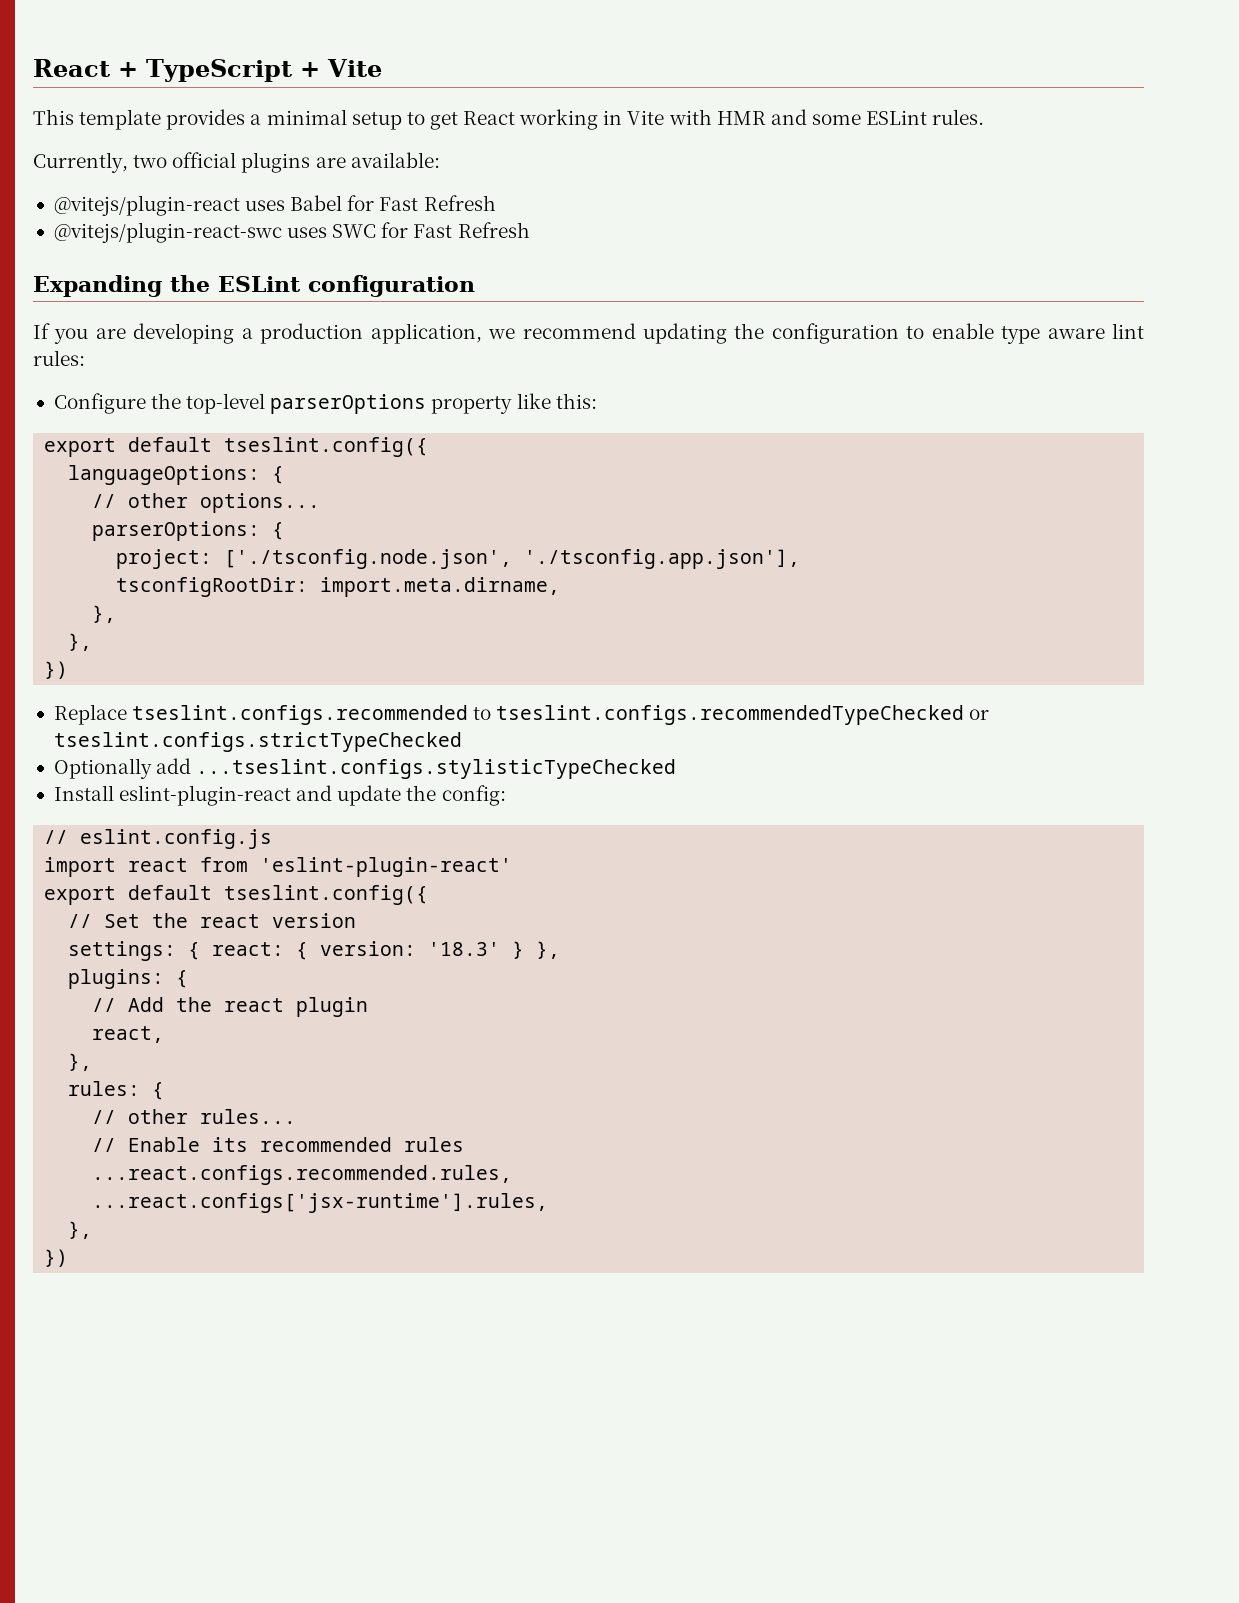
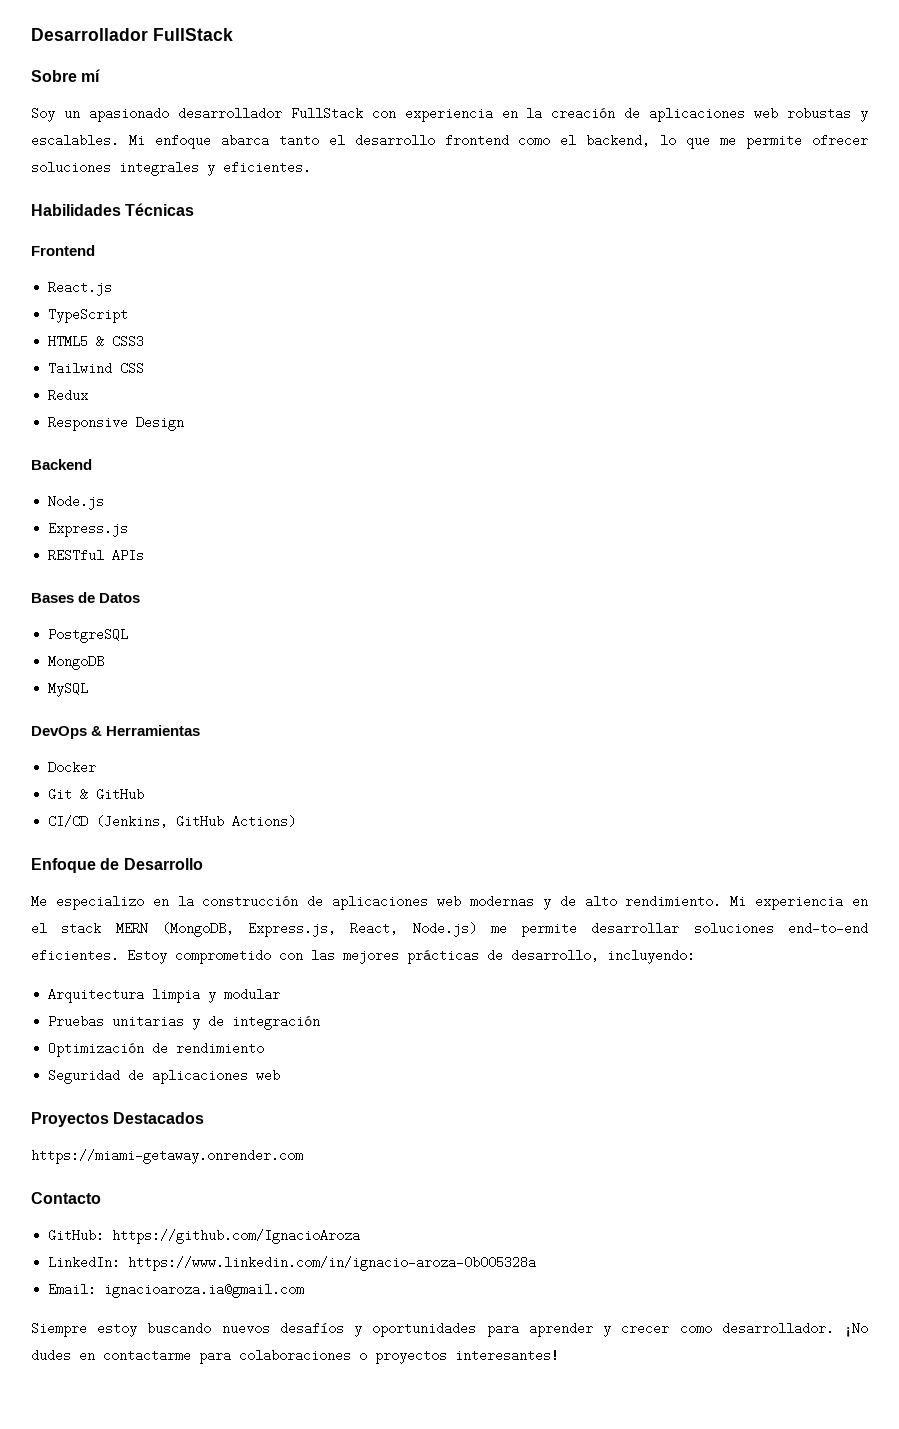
[33,59,382,82] [33,109,985,130] [33,152,440,173] [53,195,496,216] [53,222,530,243] [33,275,475,297] [33,323,1144,344] [33,350,85,366] [53,393,597,414] [44,437,429,457] [68,465,285,485] [92,493,321,513] [92,521,285,541] [116,549,801,569] [116,577,561,597] [92,605,117,623] [68,633,93,651] [44,661,69,679] [53,704,990,725] [53,732,462,752] [53,758,677,779] [53,785,506,806] [44,829,273,849] [44,857,513,877] [44,885,429,905] [68,913,357,928] [68,941,561,961] [68,969,189,989] [92,997,369,1017] [92,1026,165,1043] [68,1053,93,1071] [68,1081,165,1100] [92,1109,297,1124] [92,1137,465,1152] [92,1165,513,1185] [92,1193,549,1213] [68,1221,93,1239] [44,1249,69,1267] React + TypeScript + Vite // This template provides a minimal setup to get React working in Vite with HMR and some ESLint rules. // Currently, two official plugins are available: // @vitejs/plugin-react uses Babel for Fast Refresh // @vitejs/plugin-react-swc uses SWC for Fast Refresh // Expanding the ESLint configuration // If you are developing a production application, we recommend updating the configuration to enable type aware lint rules: // Configure the top-level parserOptions property like this: // export default tseslint.config({ // languageOptions: { // // other options... // parserOptions: { // project: ['./tsconfig.node.json', './tsconfig.app.json'], // tsconfigRootDir: import.meta.dirname, // }, // }, // }) // Replace tseslint.configs.recommended to tseslint.configs.recommendedTypeChecked or tseslint.configs.strictTypeChecked // Optionally add ...tseslint.configs.stylisticTypeChecked // Install eslint-plugin-react and update the config: // // eslint.config.js // import react from 'eslint-plugin-react' // export default tseslint.config({ // // Set the react version // settings: { react: { version: '18.3' } }, // plugins: { // // Add the react plugin // react, // }, // rules: { // // other rules... // // Enable its recommended rules // ...react.configs.recommended.rules, // ...react.configs['jsx-runtime'].rules, // }, // }) -> [31,28,233,41] [31,69,101,82] [31,107,869,122] [31,134,868,149] [31,161,311,176] [31,203,195,216] [31,245,95,256] [48,281,113,296] [48,308,129,323] [48,335,145,348] [48,362,145,375] [48,389,89,402] [48,416,185,431] [31,459,92,470] [48,495,105,510] [48,522,129,537] [48,549,145,562] [31,592,141,603] [48,628,129,643] [48,655,105,670] [48,682,89,697] [31,725,201,739] [48,761,97,774] [48,788,145,801] [48,815,297,828] [31,858,203,873] [31,895,869,910] [31,922,868,937] [31,949,695,964] [48,988,281,1003] [48,1015,321,1030] [48,1042,265,1057] [48,1069,281,1084] [31,1112,205,1127] [31,1149,303,1164] [31,1192,101,1204] [48,1229,361,1244] [48,1256,537,1271] [48,1283,305,1298] [31,1322,869,1337] [31,1349,559,1364] Desarrollador FullStack // Sobre mí // Soy un apasionado desarrollador FullStack con experiencia en la creación de aplicaciones web robustas y escalables. Mi enfoque abarca tanto el desarrollo frontend como el backend, lo que me permite ofrecer soluciones integrales y eficientes. // Habilidades Técnicas // Frontend // React.js // TypeScript // HTML5 & CSS3 // Tailwind CSS // Redux // Responsive Design // Backend // Node.js // Express.js // RESTful APIs // Bases de Datos // PostgreSQL // MongoDB // MySQL // DevOps & Herramientas // Docker // Git & GitHub // CI/CD (Jenkins, GitHub Actions) // Enfoque de Desarrollo // Me especializo en la construcción de aplicaciones web modernas y de alto rendimiento. Mi experiencia en el stack MERN (MongoDB, Express.js, React, Node.js) me permite desarrollar soluciones end-to-end eficientes. Estoy comprometido con las mejores prácticas de desarrollo, incluyendo: // Arquitectura limpia y modular // Pruebas unitarias y de integración // Optimización de rendimiento // Seguridad de aplicaciones web // Proyectos Destacados // https://miami-getaway.onrender.com // Contacto // GitHub: https://github.com/IgnacioAroza // LinkedIn: https://www.linkedin.com/in/ignacio-aroza-0b005328a // Email: ignacioaroza.ia@gmail.com // Siempre estoy buscando nuevos desafíos y oportunidades para aprender y crecer como desarrollador. ¡No dudes en contactarme para colaboraciones o proyectos interesantes!

